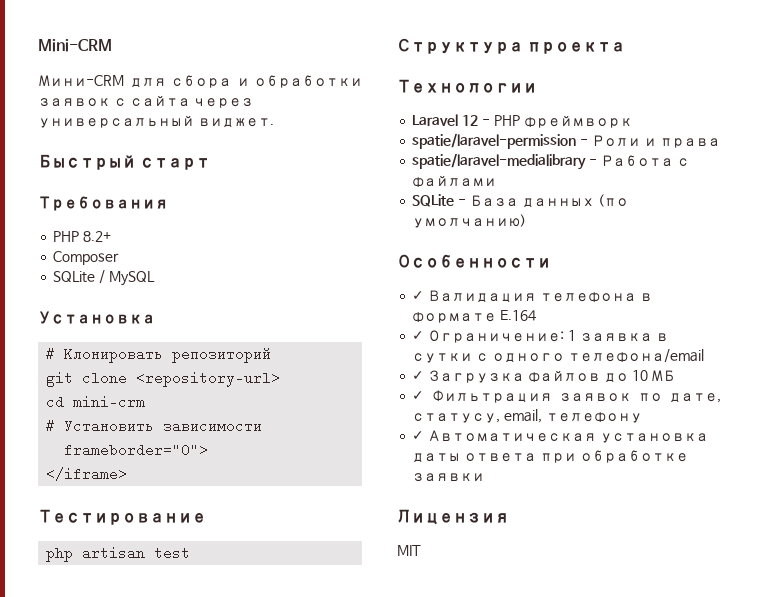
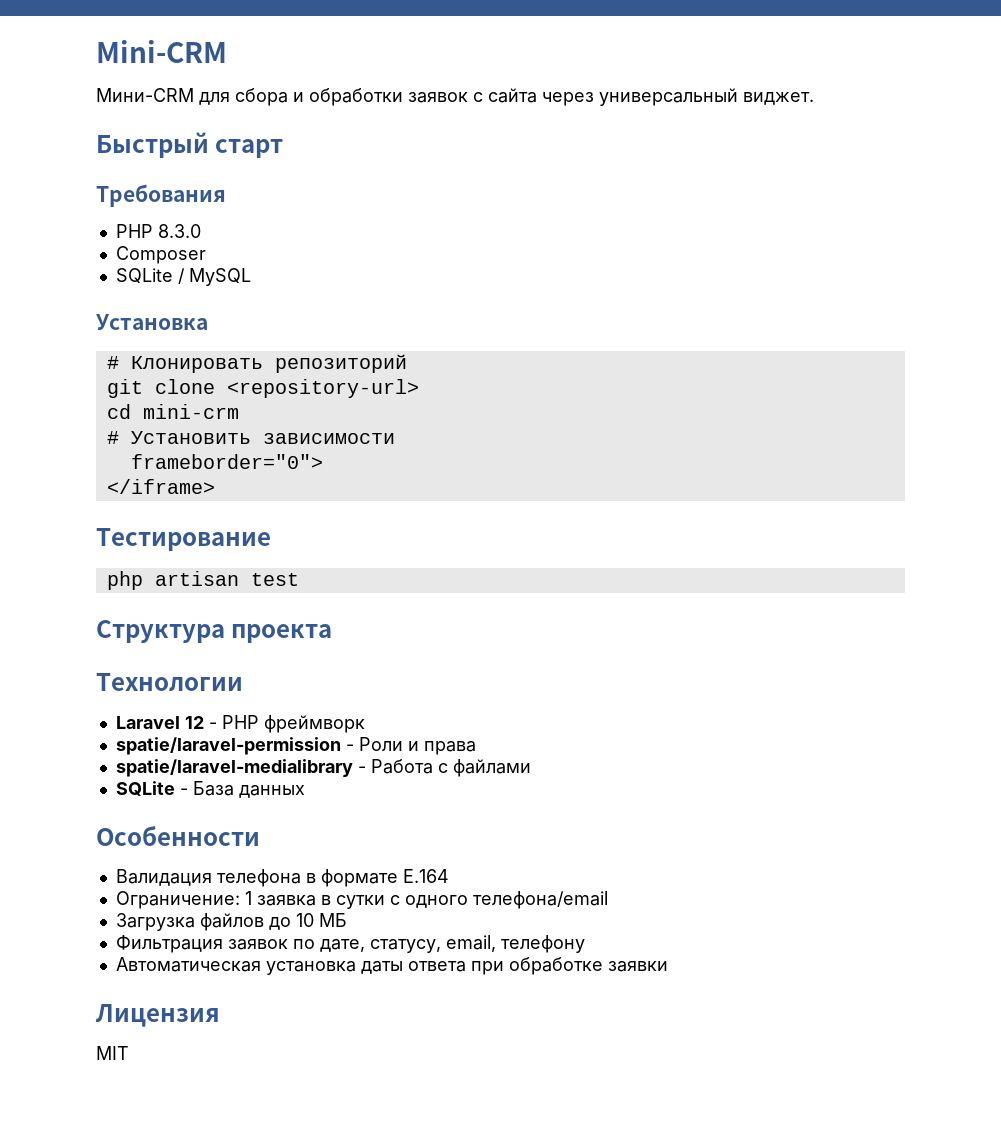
[83,231,112,242] 8.2+ -> [157,224,201,238] 8.3.0
[597,194,628,207] [412,214,527,228] (по умолчанию) -> (305, 791) none
[412,291,425,300] ✓ -> (260, 835) none
[412,331,425,340] ✓ -> (449, 876) none
[412,371,425,380] ✓ -> (608, 900) none
[412,391,425,400] ✓ -> (347, 920) none
[412,431,425,440] ✓ -> (585, 944) none

